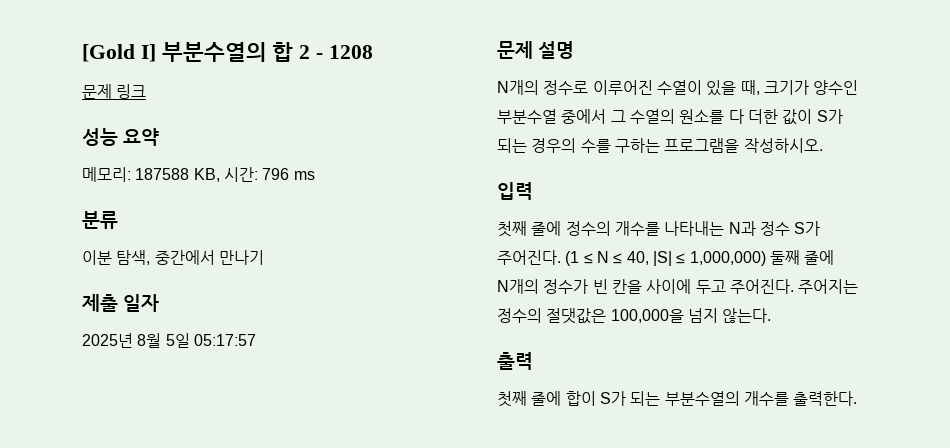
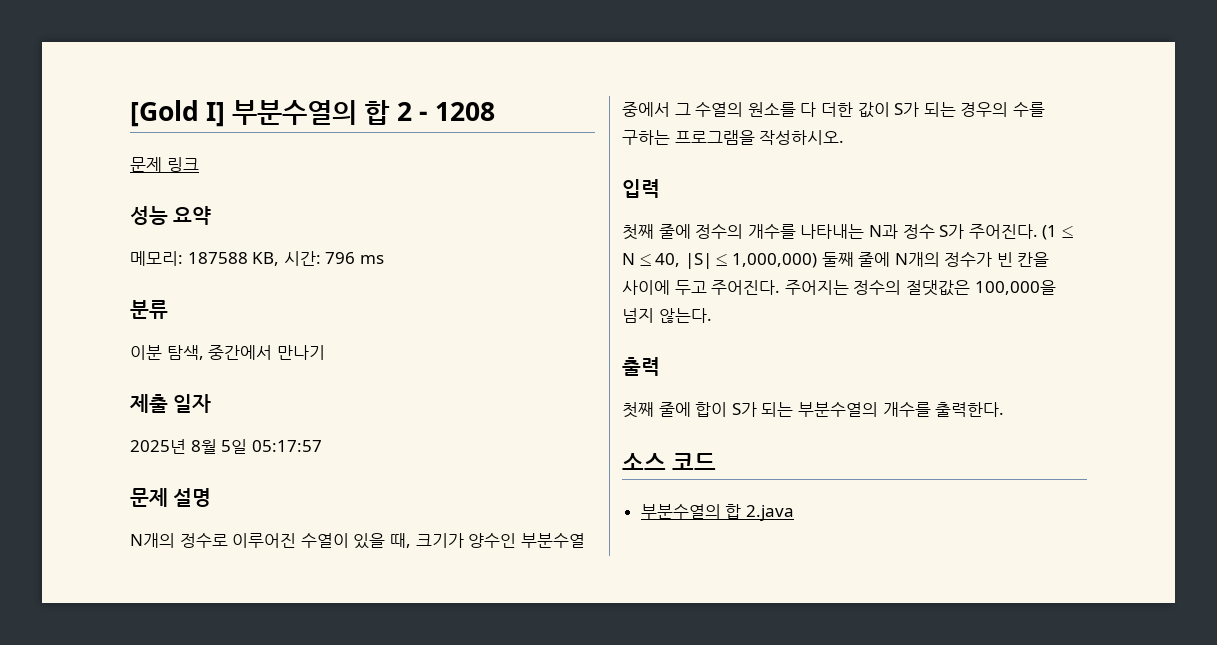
(858, 398) none -> [622,452,717,470] [640,504,794,521] // 소스 코드 // 부분수열의 합 2.java

